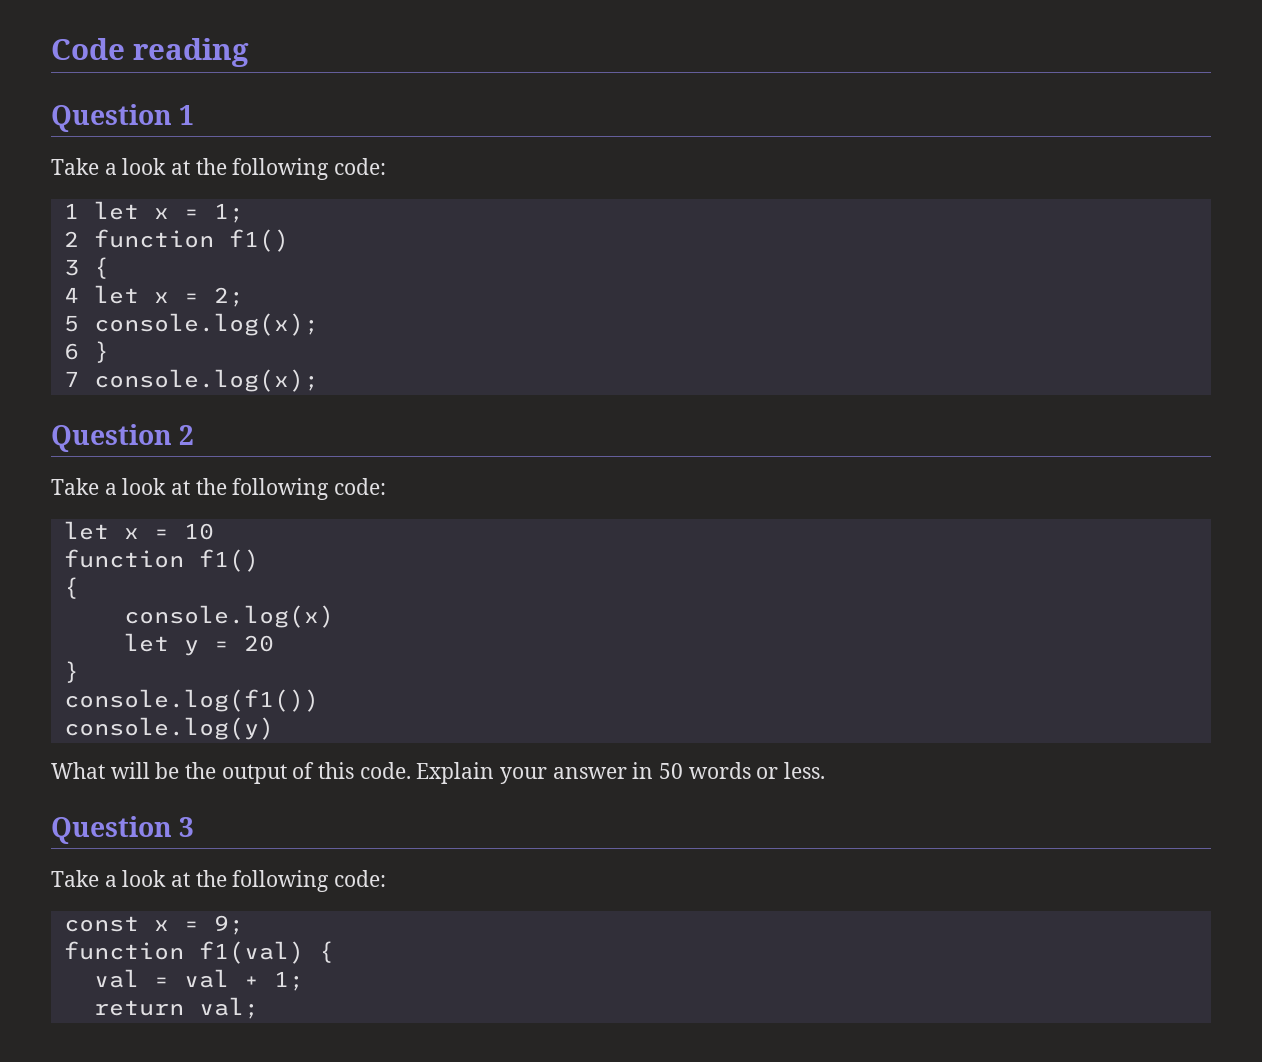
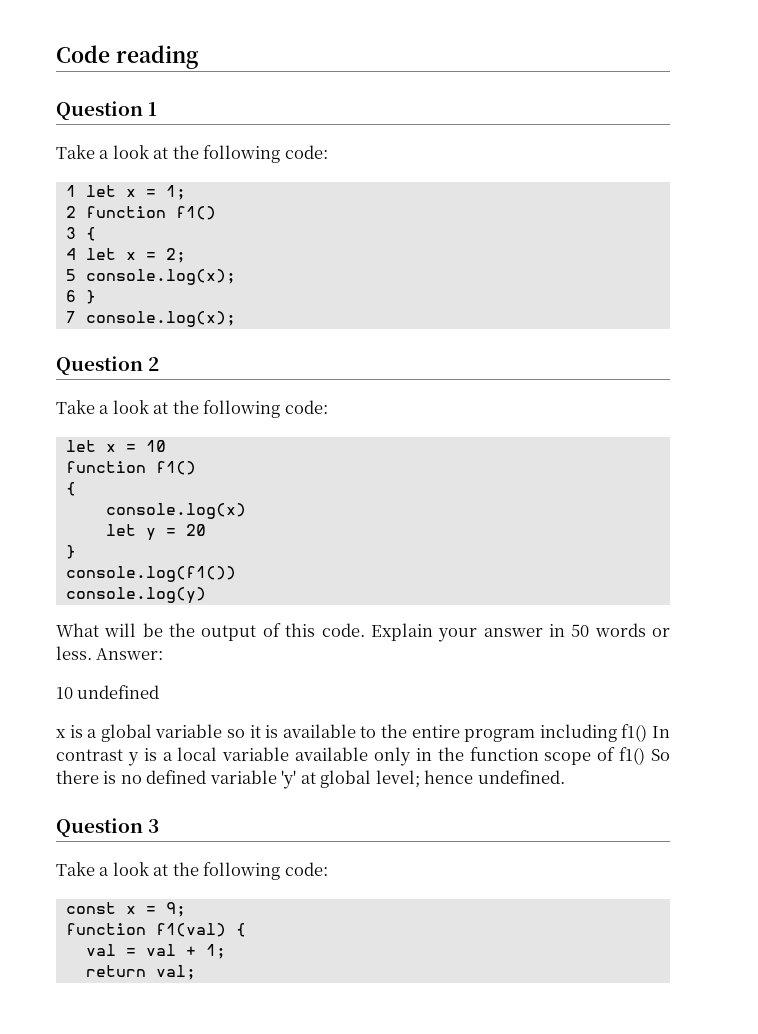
(826, 770) none -> [96,648,164,660] [56,685,160,699] [56,724,671,742] [56,747,670,766] [56,770,565,789] Answer: // 10 undefined // x is a global variable so it is available to the entire program including f1() In contrast y is a local variable available only in the function scope of f1() So there is no defined variable 'y' at global level; hence undefined.

